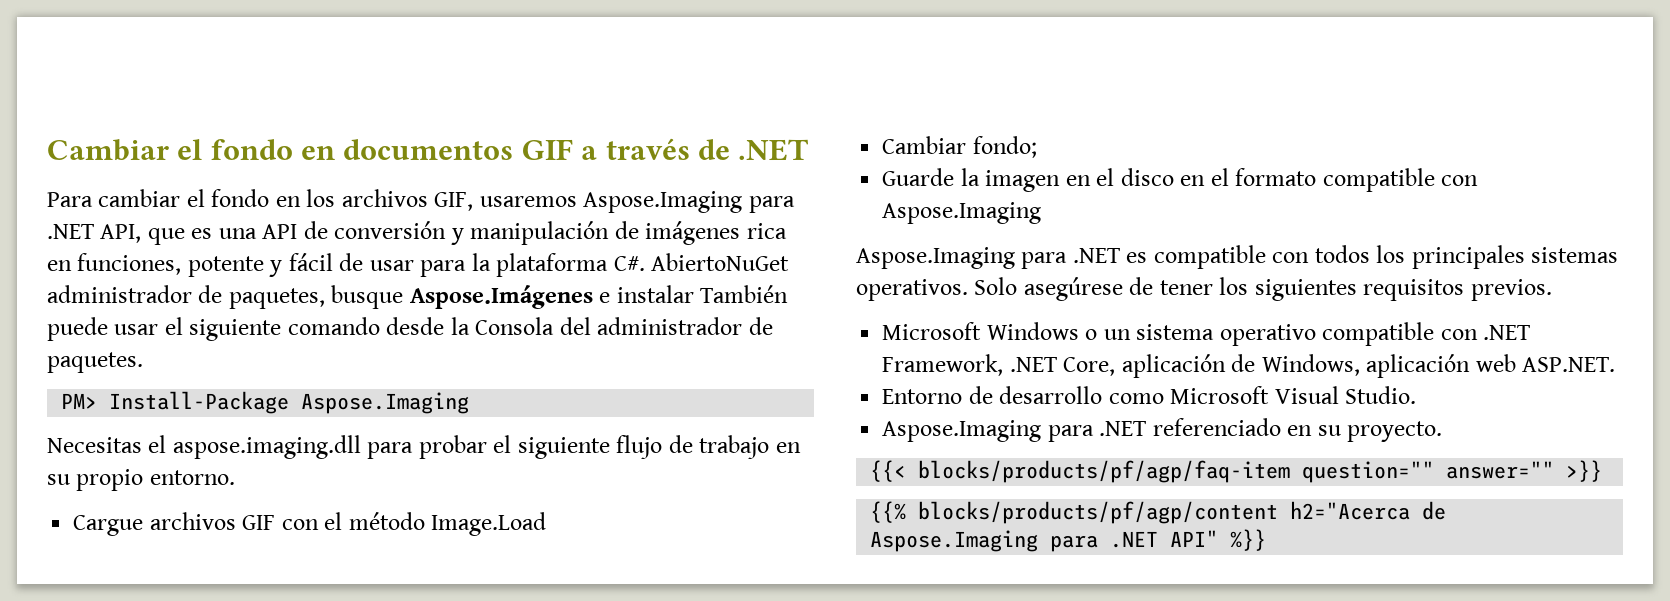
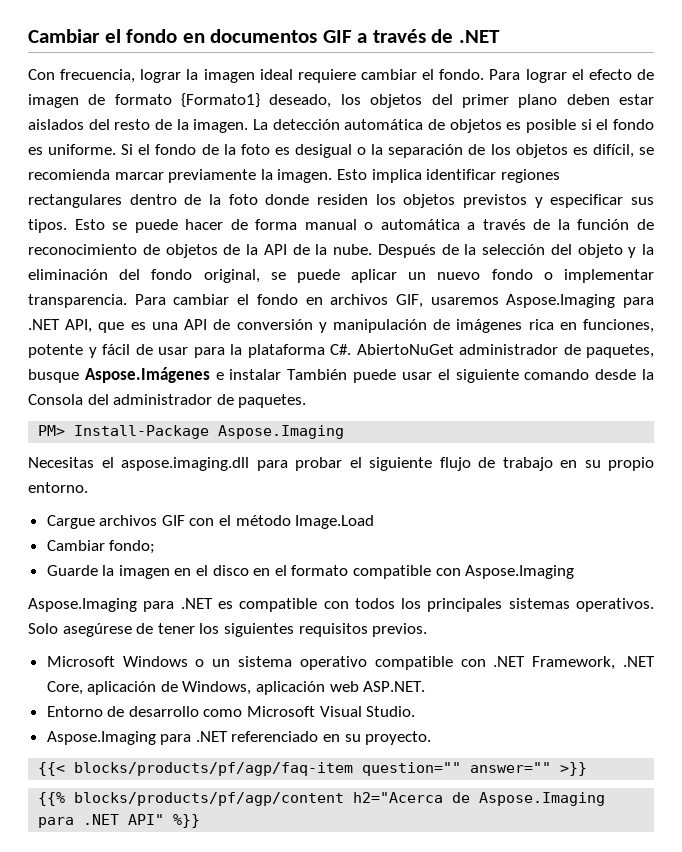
(810, 150) none -> [28,69,654,83] [28,93,655,108] [28,119,654,133] [28,144,654,158] [28,169,560,183] [28,194,654,208] [28,219,654,233] [28,244,654,258] [28,269,654,283] [28,294,127,308] Con frecuencia, lograr la imagen ideal requiere cambiar el fondo. Para lograr el efecto de imagen de formato {Formato1} deseado, los objetos del primer plano deben estar aislados del resto de la imagen. La detección automática de objetos es posible si el fondo es uniforme. Si el fondo de la foto es desigual o la separación de los objetos es difícil, se recomienda marcar previamente la imagen. Esto implica identificar regiones rectangulares dentro de la foto donde residen los objetos previstos y especificar sus tipos. Esto se puede hacer de forma manual o automática a través de la función de reconocimiento de objetos de la API de la nube. Después de la selección del objeto y la eliminación del fondo original, se puede aplicar un nuevo fondo o implementar transparencia.
[306,189,336,207] los -> (323, 301) none

